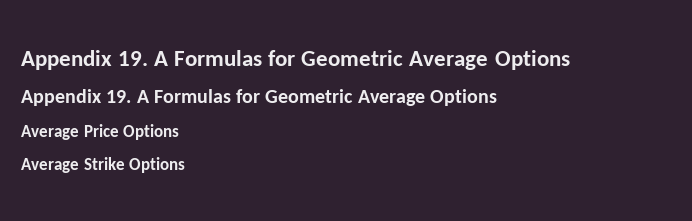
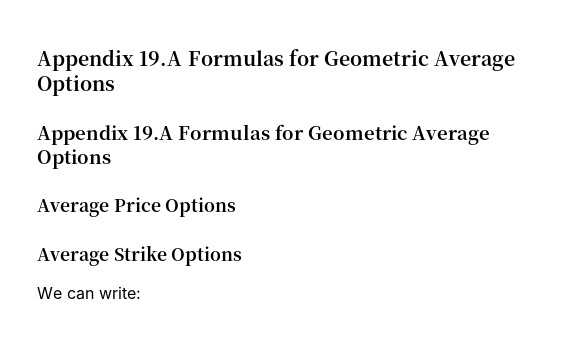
[21,50,169,70] Appendix 19. A -> [37,49,183,71] Appendix 19.A
[106,90,150,103] 19. A -> [133,126,173,140] 19.A
(186, 165) none -> [37,286,141,300] // We can write:

